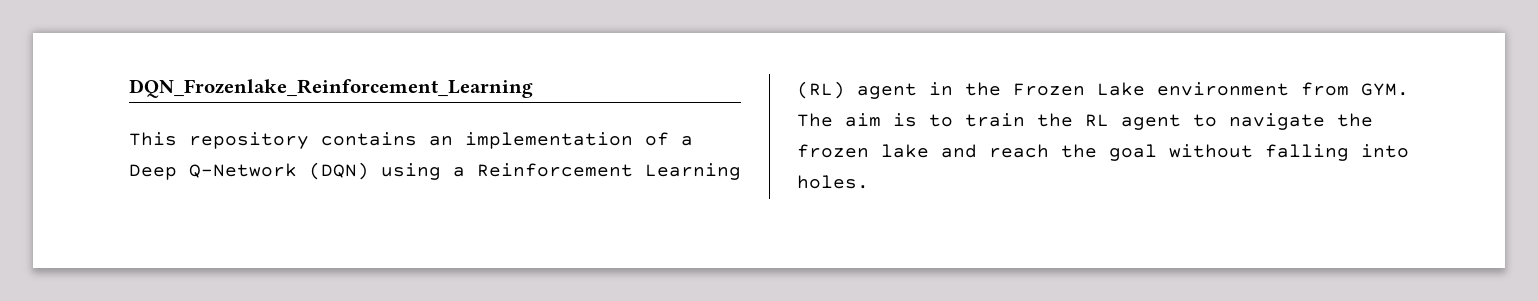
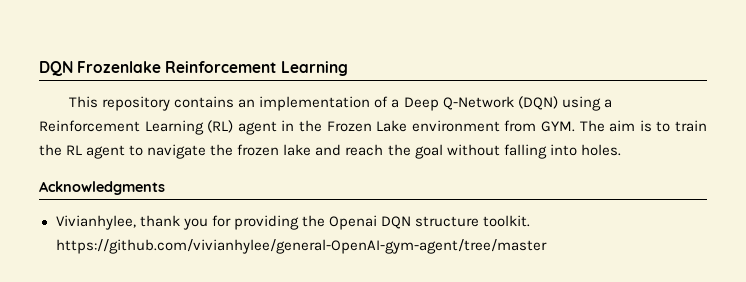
[129,79,533,98] DQN_Frozenlake_Reinforcement_Learning -> [39,61,348,76] DQN Frozenlake Reinforcement Learning
(869, 182) none -> [39,181,165,195] [55,215,530,230] [55,239,547,254] // Acknowledgments // Vivianhylee, thank you for providing the Openai DQN structure toolkit. https://github.com/vivianhylee/general-OpenAI-gym-agent/tree/master

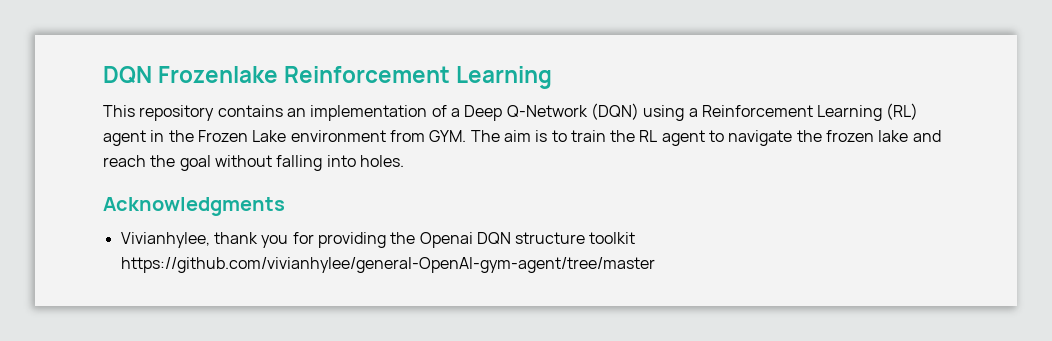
[482,215,530,227] toolkit. -> [589,232,636,244] toolkit

